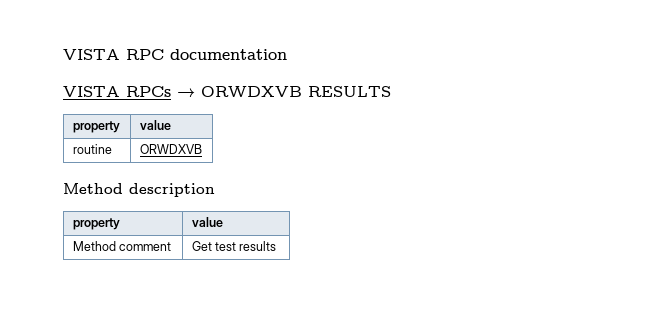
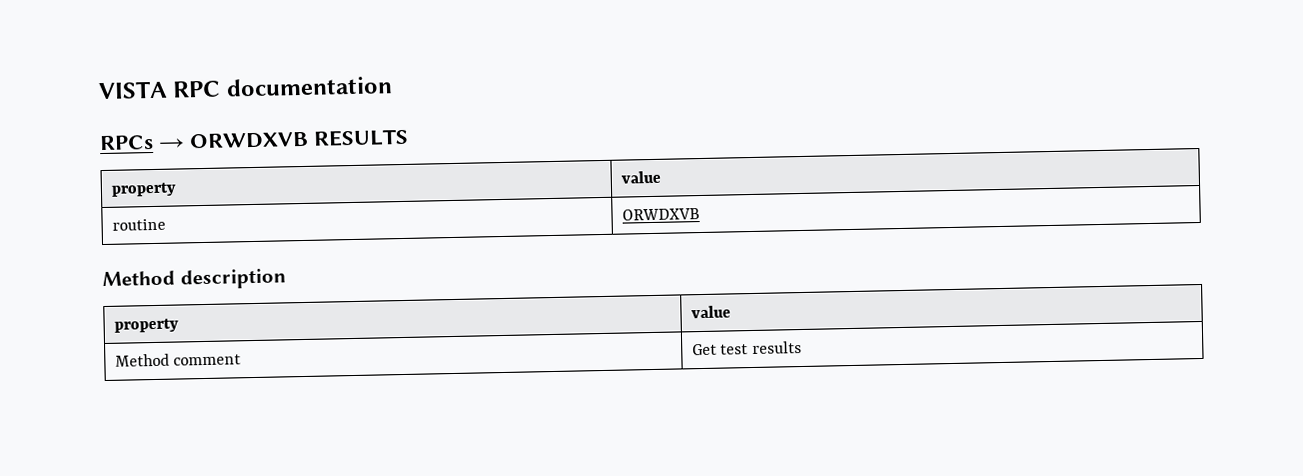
[63,86,120,97] VISTA -> (393, 86) none

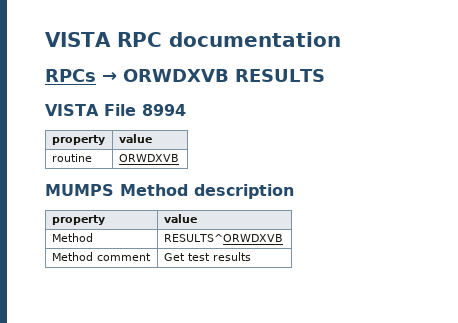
(409, 137) none -> [45,104,186,116] // VISTA File 8994
(700, 214) none -> [45,184,114,196] MUMPS
(731, 312) none -> [51,233,93,242] [163,234,283,242] // Method | RESULTS^ORWDXVB

